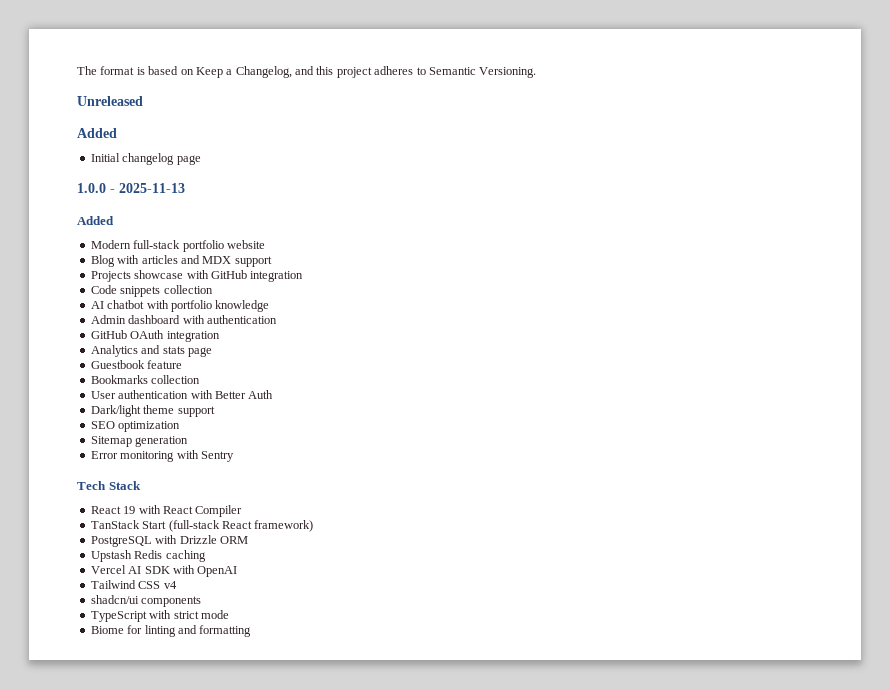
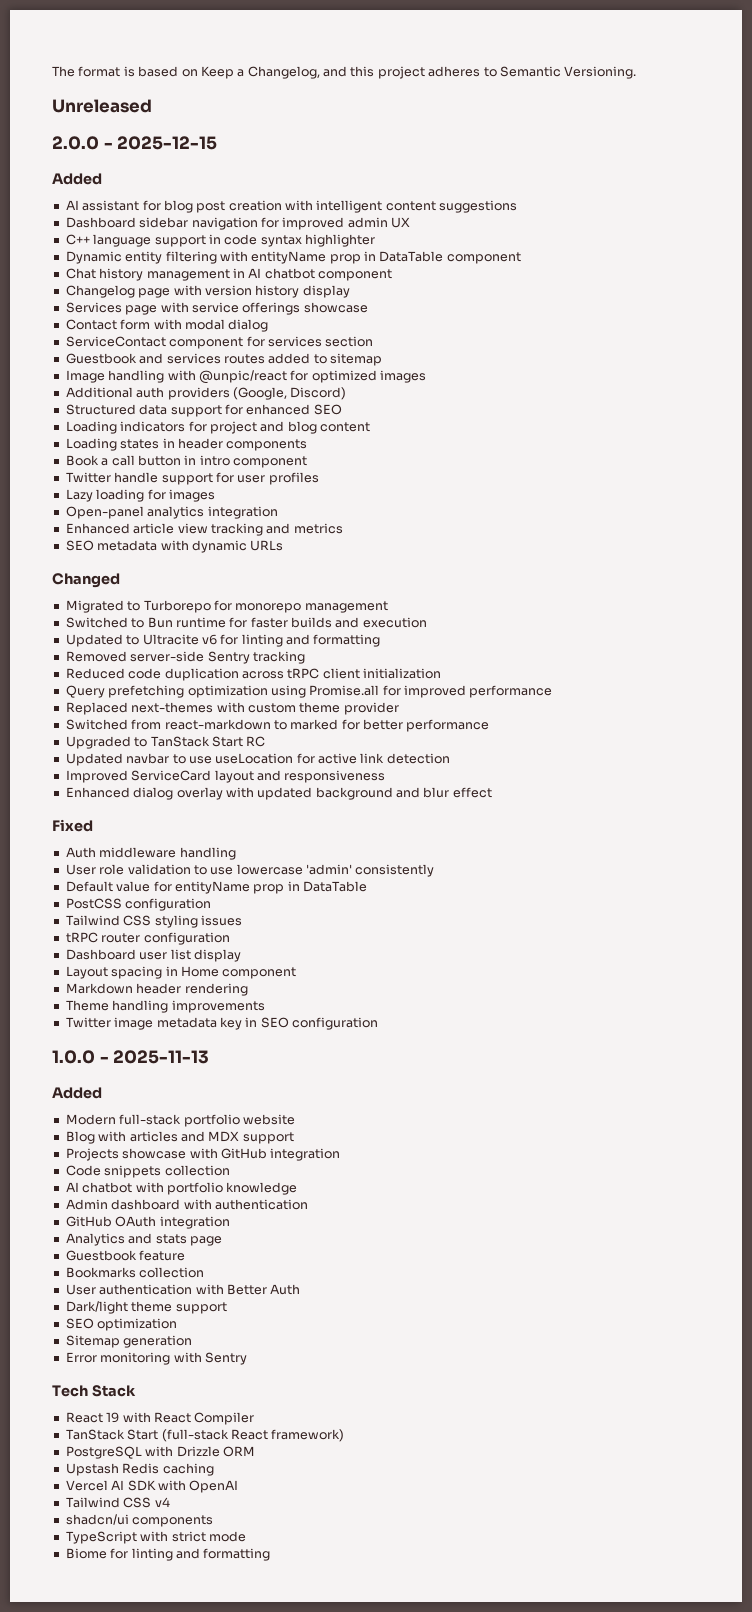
[77,128,117,138] [90,153,201,165] Added // Initial changelog page -> [52,136,218,150] [52,173,102,185] [65,200,518,213] [65,217,410,230] [65,234,375,247] [65,251,521,264] [65,268,392,281] [65,285,350,298] [65,302,368,315] [65,319,269,332] [65,336,374,349] [65,353,382,366] [65,370,426,384] [65,387,347,400] [65,404,342,417] [65,421,370,434] [65,438,308,451] [65,455,307,468] [65,472,319,485] [65,489,215,502] [65,506,278,519] [65,523,343,536] [65,540,284,553] [52,573,120,588] [65,600,388,613] [65,617,427,628] [65,634,381,647] [65,651,305,664] [65,668,441,681] [65,685,553,698] [65,702,399,715] [65,719,490,732] [65,736,266,749] [65,753,450,766] [65,770,386,783] [65,787,492,800] [52,819,93,832] [65,847,236,860] [65,864,435,877] [65,881,367,894] [65,898,212,911] [65,915,242,928] [65,932,230,945] [65,949,241,962] [65,966,297,979] [65,983,248,996] [65,1000,265,1013] [65,1017,378,1030] 2.0.0 - 2025-12-15 // Added // AI assistant for blog post creation with intelligent content suggestions // Dashboard sidebar navigation for improved admin UX // C++ language support in code syntax highlighter // Dynamic entity filtering with entityName prop in DataTable component // Chat history management in AI chatbot component // Changelog page with version history display // Services page with service offerings showcase // Contact form with modal dialog // ServiceContact component for services section // Guestbook and services routes added to sitemap // Image handling with @unpic/react for optimized images // Additional auth providers (Google, Discord) // Structured data support for enhanced SEO // Loading indicators for project and blog content // Loading states in header components // Book a call button in intro component // Twitter handle support for user profiles // Lazy loading for images // Open-panel analytics integration // Enhanced article view tracking and metrics // SEO metadata with dynamic URLs // Changed // Migrated to Turborepo for monorepo management // Switched to Bun runtime for faster builds and execution // Updated to Ultracite v6 for linting and formatting // Removed server-side Sentry tracking // Reduced code duplication across tRPC client initialization // Query prefetching optimization using Promise.all for improved performance // Replaced next-themes with custom theme provider // Switched from react-markdown to marked for better performance // Upgraded to TanStack Start RC // Updated navbar to use useLocation for active link detection // Improved ServiceCard layout and responsiveness // Enhanced dialog overlay with updated background and blur effect // Fixed // Auth middleware handling // User role validation to use lowercase 'admin' consistently // Default value for entityName prop in DataTable // PostCSS configuration // Tailwind CSS styling issues // tRPC router configuration // Dashboard user list display // Layout spacing in Home component // Markdown header rendering // Theme handling improvements // Twitter image metadata key in SEO configuration

